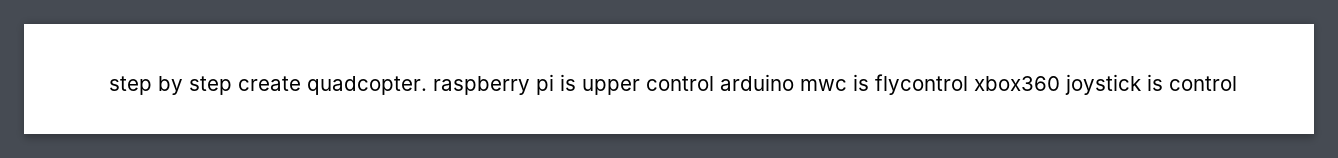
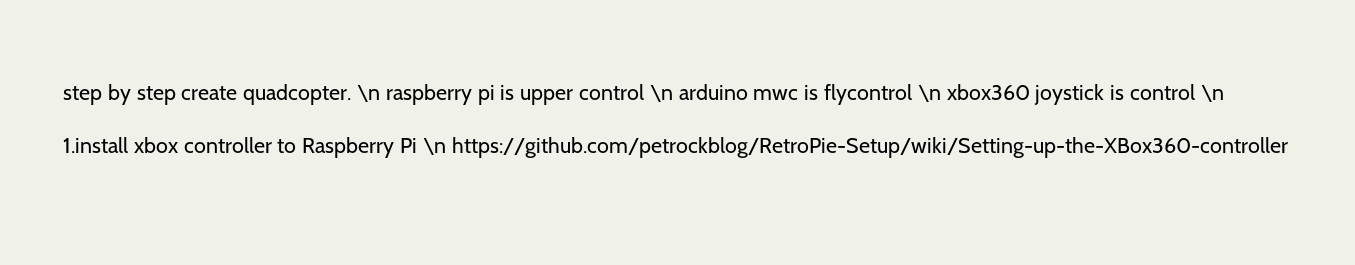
(427, 85) none -> [357,85,381,102] \n
(714, 83) none -> [649,85,673,102] \n
(968, 84) none -> [917,85,941,102] \n
(1237, 83) none -> [1200,85,1224,102] [63,137,1288,158] \n // 1.install xbox controller to Raspberry Pi \n https://github.com/petrockblog/RetroPie-Setup/wiki/Setting-up-the-XBox360-controller

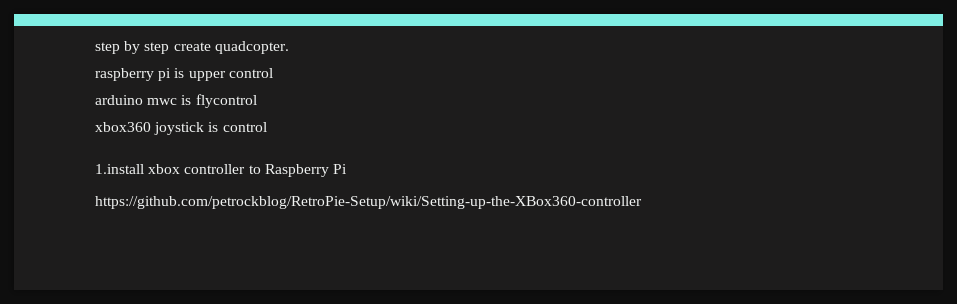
[357,85,381,102] \n -> (289, 47) //
[649,85,673,102] \n -> (273, 73) //
[917,85,941,102] \n -> (257, 101) //
[1200,85,1224,102] \n -> (267, 127) none
[422,138,446,155] \n -> (347, 169) //

